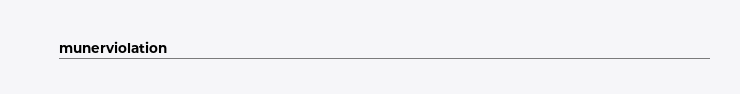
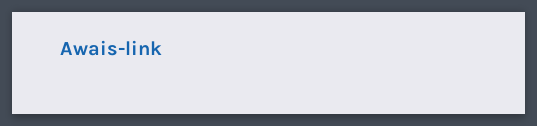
[59,41,167,53] munerviolation -> [60,40,162,56] Awais-link

